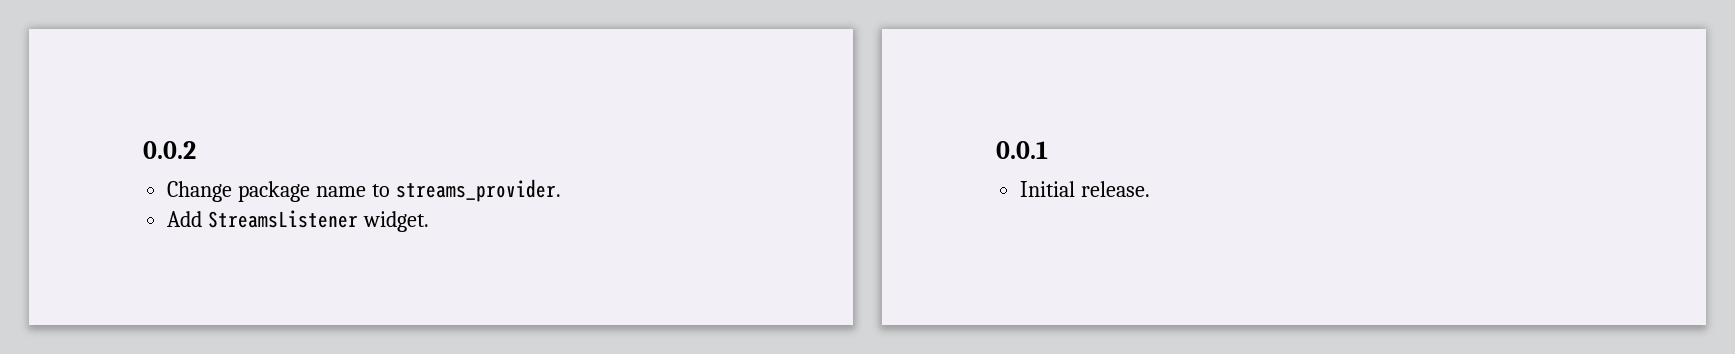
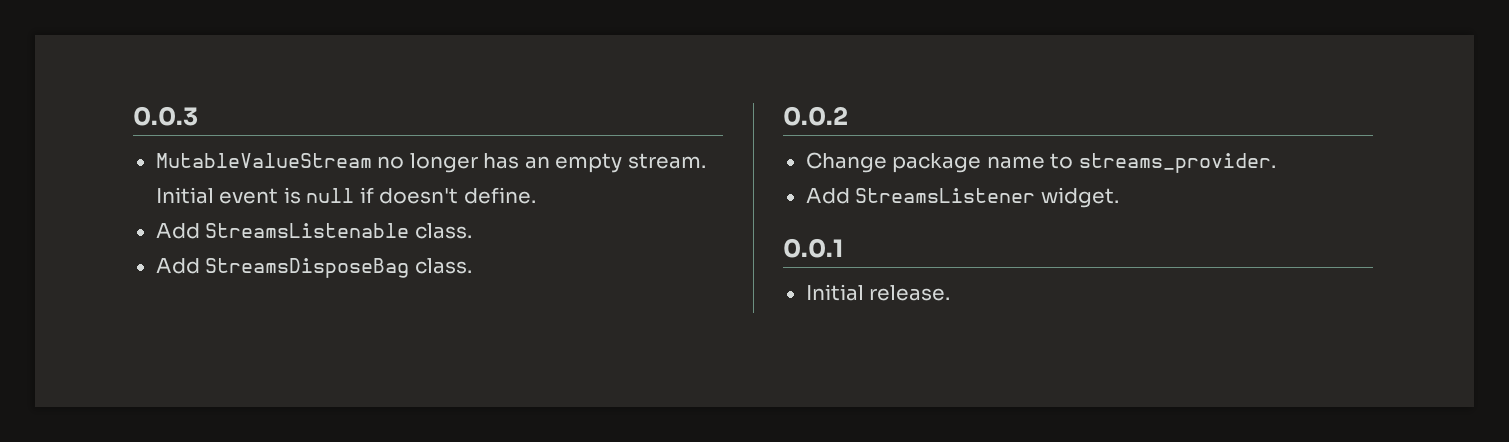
(143, 150) none -> [133,106,198,126] [155,153,706,173] [155,187,536,204] [155,223,472,239] [155,258,472,278] 0.0.3 // MutableValueStream no longer has an empty stream. Initial event is null if doesn't define. // Add StreamsListenable class. // Add StreamsDisposeBag class. //

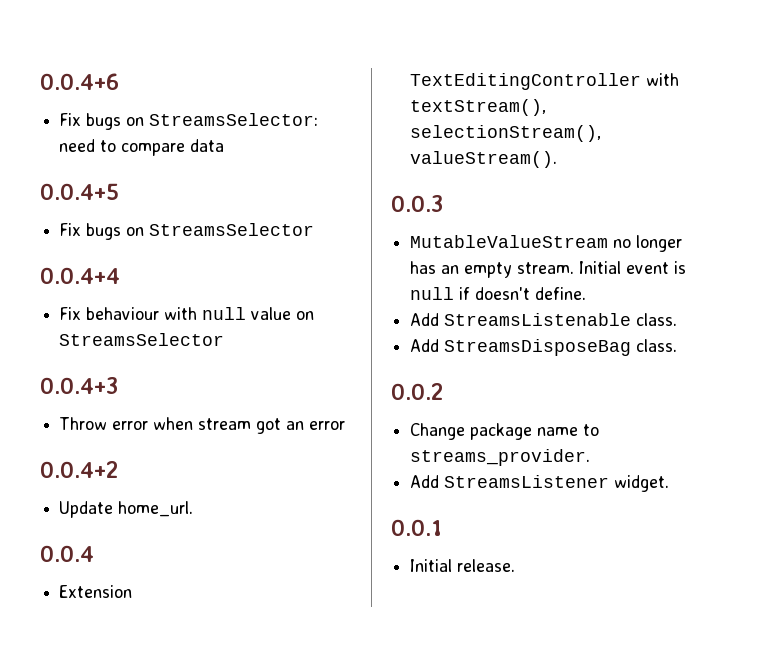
(133, 116) none -> [40,73,119,90] [59,113,319,130] [59,139,225,156] [40,183,119,200] [59,223,315,240] [40,267,120,284] [59,307,315,320] [59,333,225,346] [40,377,118,394] [59,417,346,434] [40,461,118,478] [59,501,194,518] [40,545,94,562] [59,585,133,598] [410,73,680,90] [410,99,547,116] [410,125,602,142] [410,151,558,168] 0.0.4+6 // Fix bugs on StreamsSelector: need to compare data // 0.0.4+5 // Fix bugs on StreamsSelector // 0.0.4+4 // Fix behaviour with null value on StreamsSelector // 0.0.4+3 // Throw error when stream got an error // 0.0.4+2 // Update home_url. // 0.0.4 // Extension TextEditingController with textStream(), selectionStream(), valueStream(). //

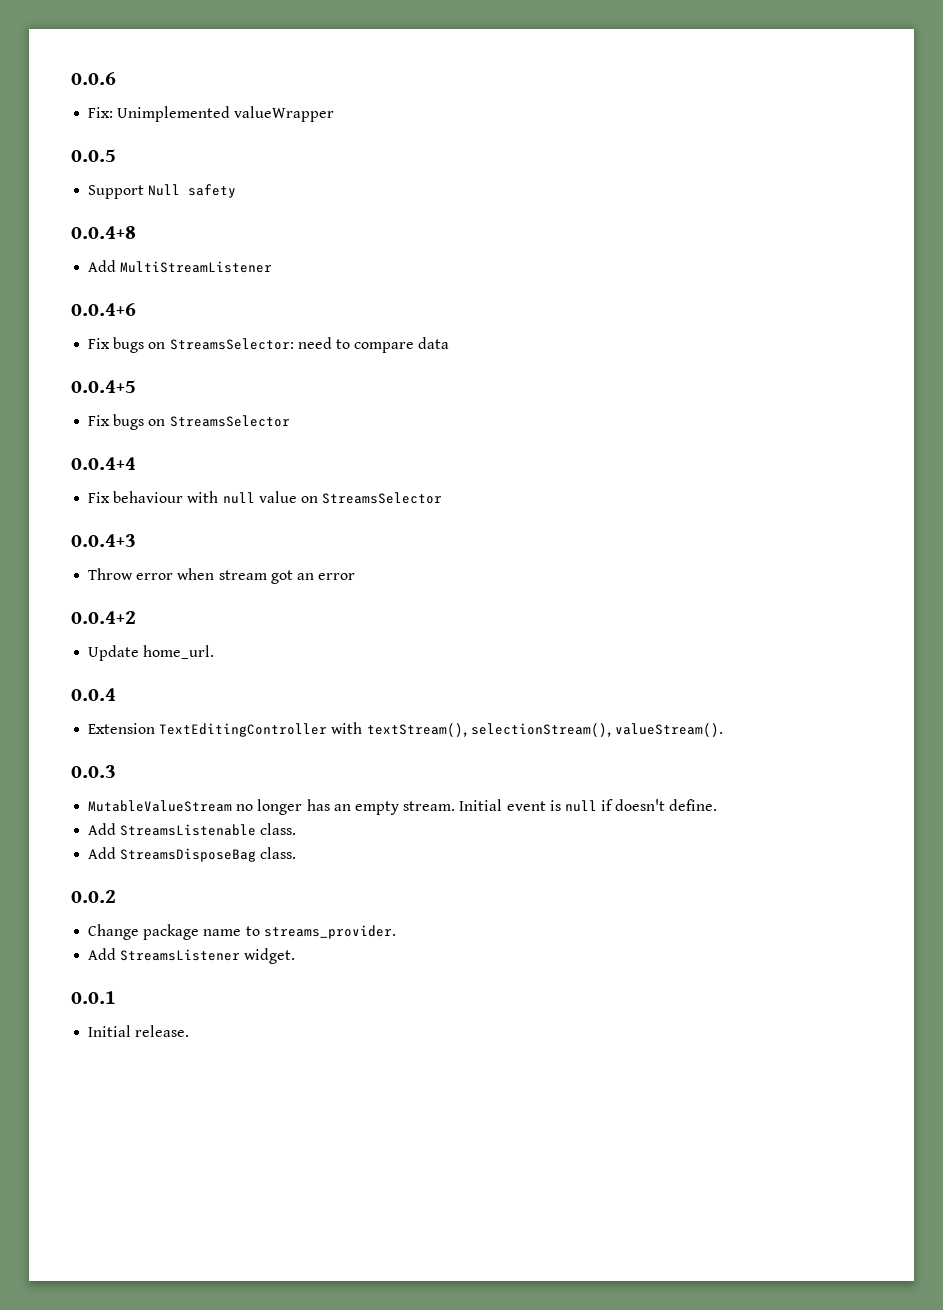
(40, 81) none -> [71,72,116,85] [88,106,335,122] [71,149,116,162] [88,184,237,199] [71,226,136,239] [88,260,273,273] 0.0.6 // Fix: Unimplemented valueWrapper // 0.0.5 // Support Null safety // 0.0.4+8 // Add MultiStreamListener //

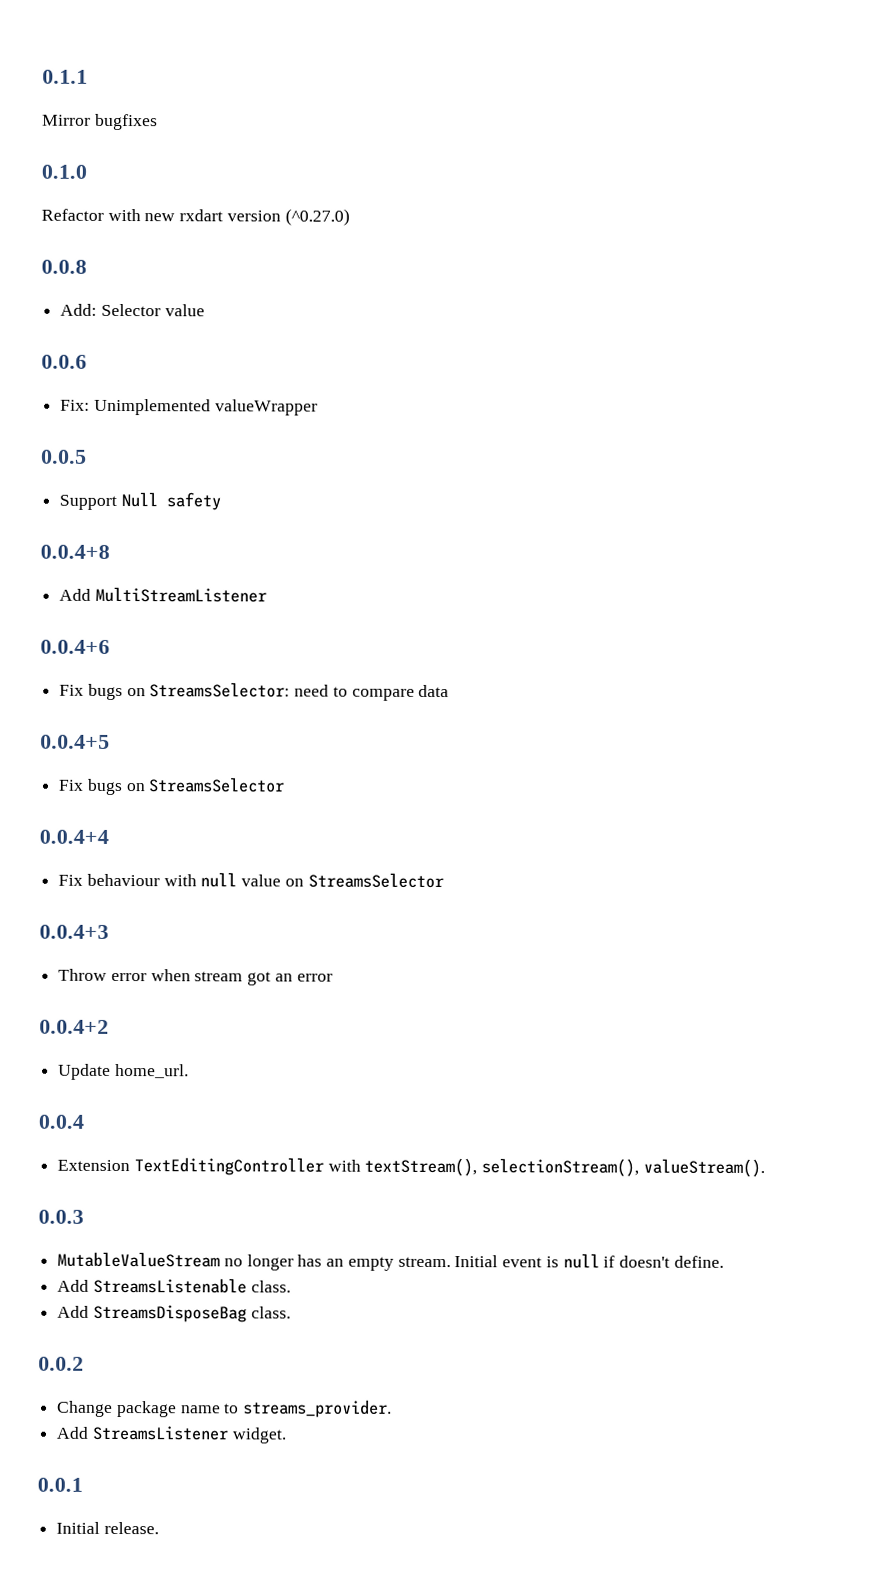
(71, 78) none -> [42,69,88,84] [42,113,158,131] [41,164,87,179] [41,208,350,226] [41,259,87,274] [60,303,205,317] 0.1.1 // Mirror bugfixes // 0.1.0 // Refactor with new rxdart version (^0.27.0) // 0.0.8 // Add: Selector value //

